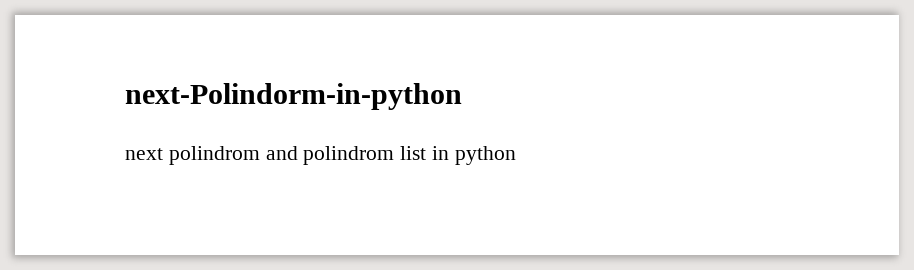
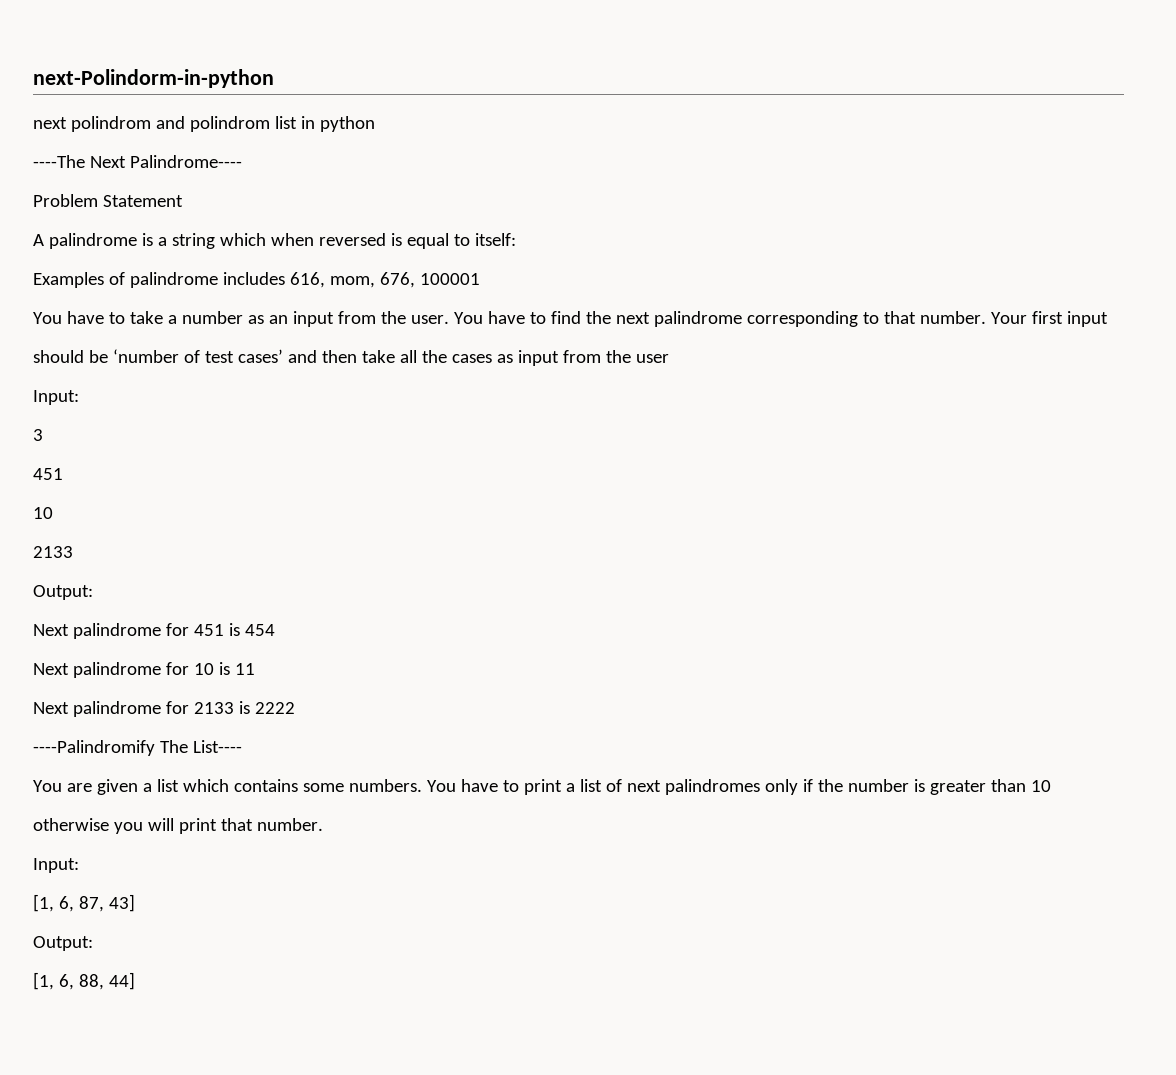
(516, 155) none -> [33,155,242,168] [33,194,183,207] [33,233,516,249] [33,272,480,288] [33,311,1108,327] [33,349,669,366] [33,390,79,405] [33,429,43,441] [33,468,63,480] [33,507,53,519] [33,546,73,558] [33,585,93,600] [33,623,275,639] [33,662,255,678] [33,701,295,717] [33,740,242,756] [33,779,1051,795] [33,818,323,834] [33,858,79,873] [33,894,135,912] [33,936,93,951] [33,972,135,990] // ----The Next Palindrome---- // Problem Statement // A palindrome is a string which when reversed is equal to itself: // Examples of palindrome includes 616, mom, 676, 100001 // You have to take a number as an input from the user. You have to find the next palindrome corresponding to that number. Your first input // should be ‘number of test cases’ and then take all the cases as input from the user // Input: // 3 // 451 // 10 // 2133 // Output: // Next palindrome for 451 is 454 // Next palindrome for 10 is 11 // Next palindrome for 2133 is 2222 // ----Palindromify The List---- // You are given a list which contains some numbers. You have to print a list of next palindromes only if the number is greater than 10 // otherwise you will print that number. // Input: // [1, 6, 87, 43] // Output: // [1, 6, 88, 44]

